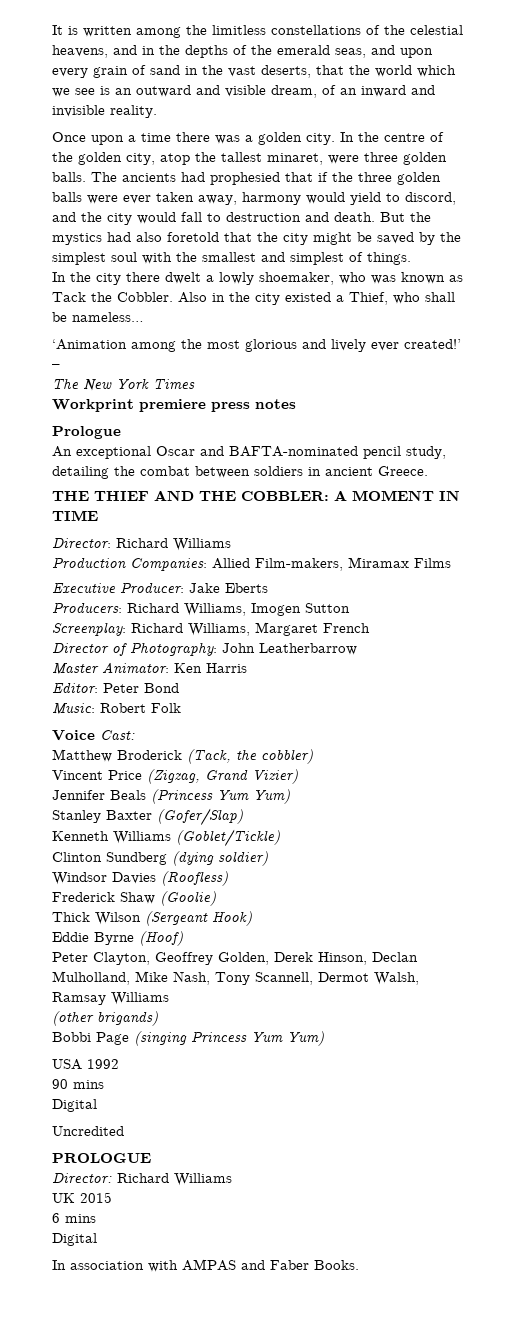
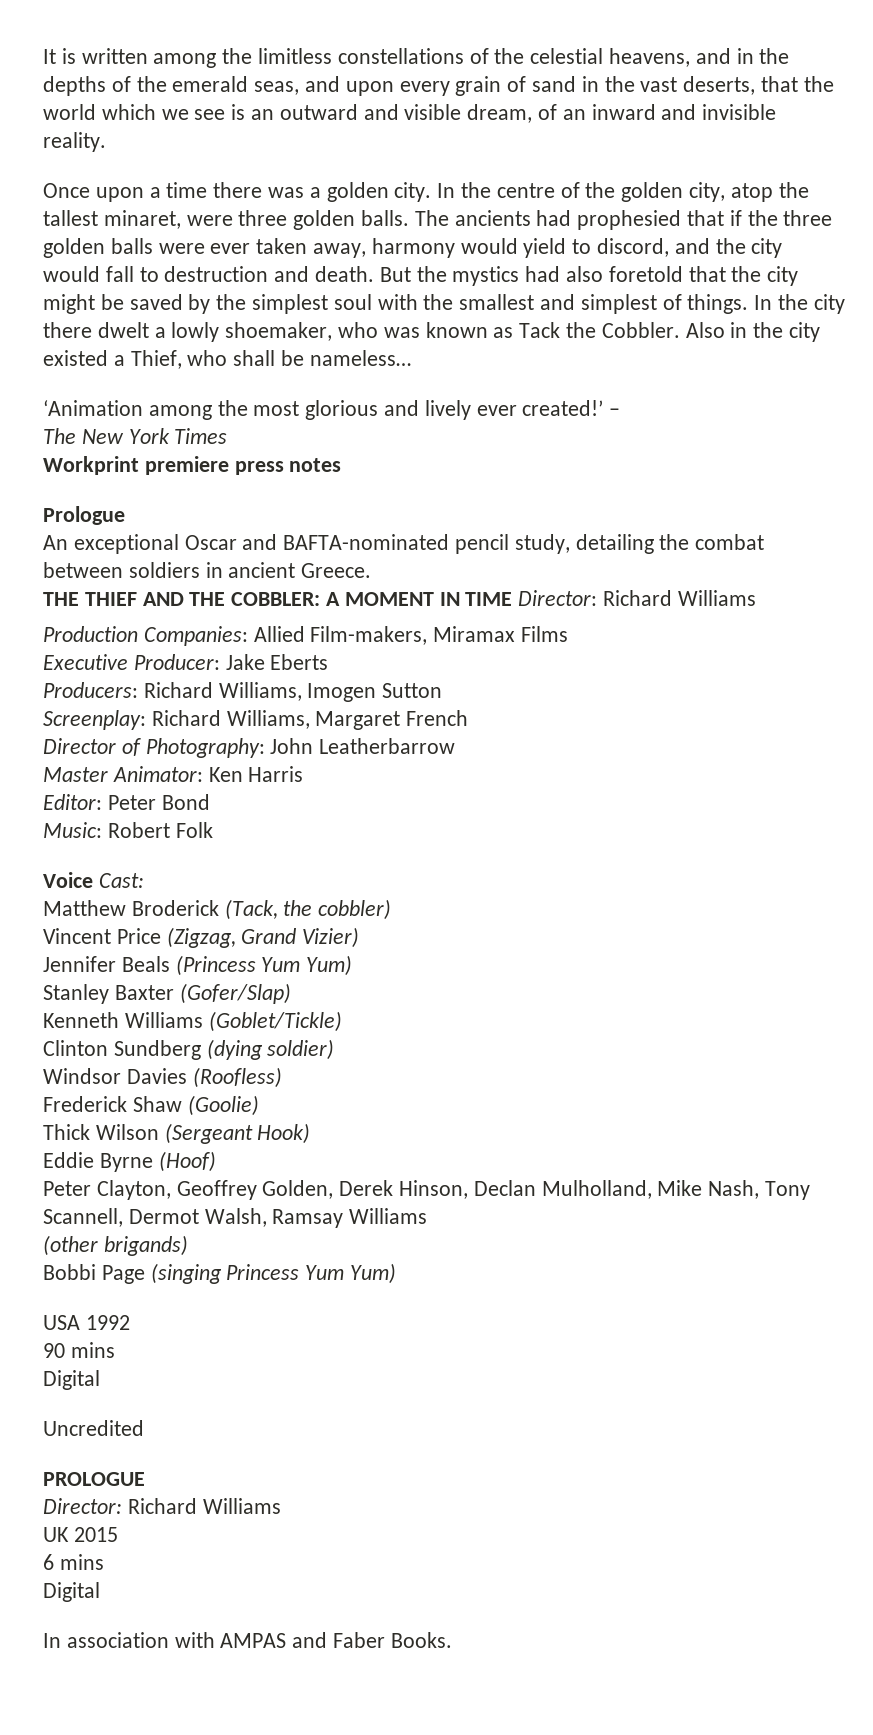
(411, 258) // -> (749, 304) none
(98, 515) // -> (513, 599) none

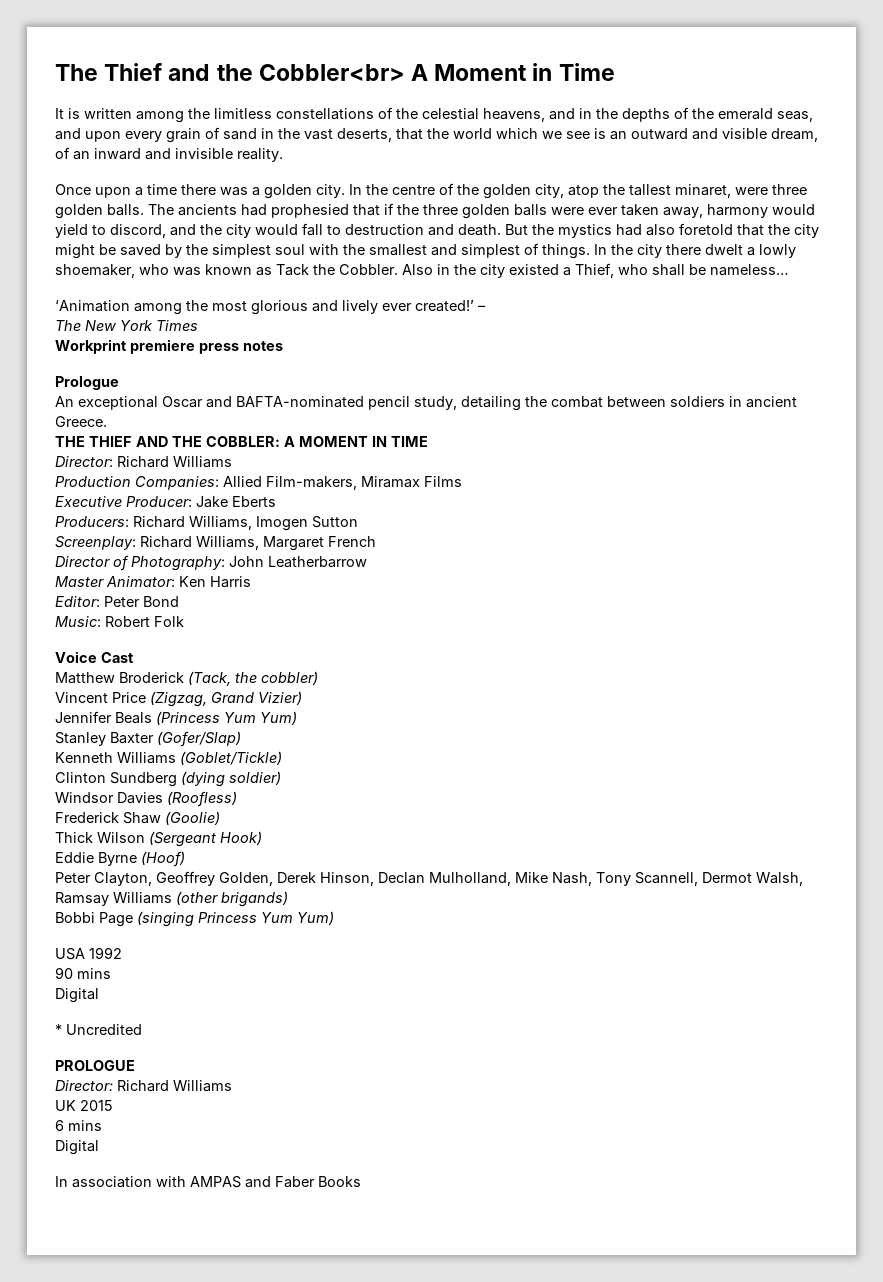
(43, 56) none -> [55,63,615,81] The Thief and the Cobbler<br> A Moment in Time //
(513, 599) none -> (428, 441) //
[98,873,144,888] Cast: -> [101,652,134,663] Cast
(428, 1216) // -> (172, 898) none
(100, 1380) none -> [55,1024,62,1035] *
[390,1632,452,1648] Books. -> [318,1176,361,1187] Books

